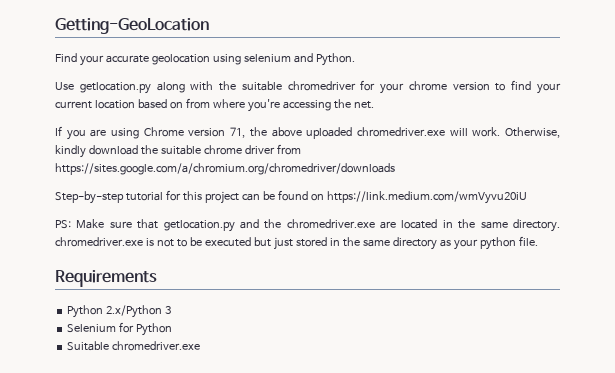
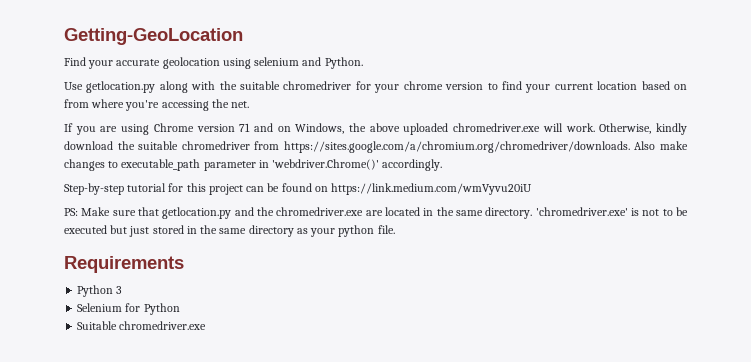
[230,127,246,138] 71, -> [239,123,345,134] 71 and on Windows,
[203,144,301,155] [55,163,395,175] chrome driver from https://sites.google.com/a/chromium.org/chromedriver/downloads -> [181,141,688,153] [64,159,443,171] chromedriver from https://sites.google.com/a/chromium.org/chromedriver/downloads. Also make changes to executable_path parameter in 'webdriver.Chrome()' accordingly.
[55,237,143,247] chromedriver.exe -> [535,207,628,216] 'chromedriver.exe'
[106,305,163,318] 2.x/Python -> (114, 291) none

